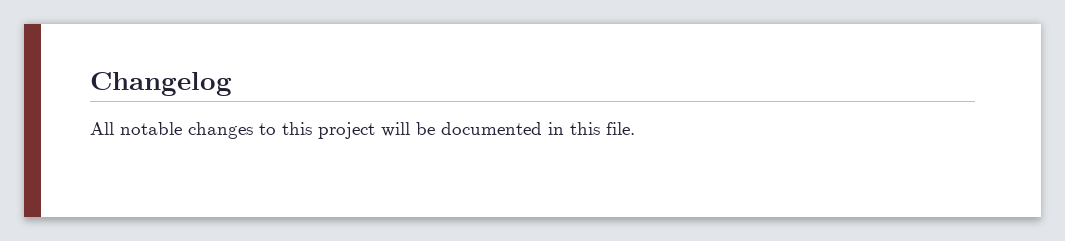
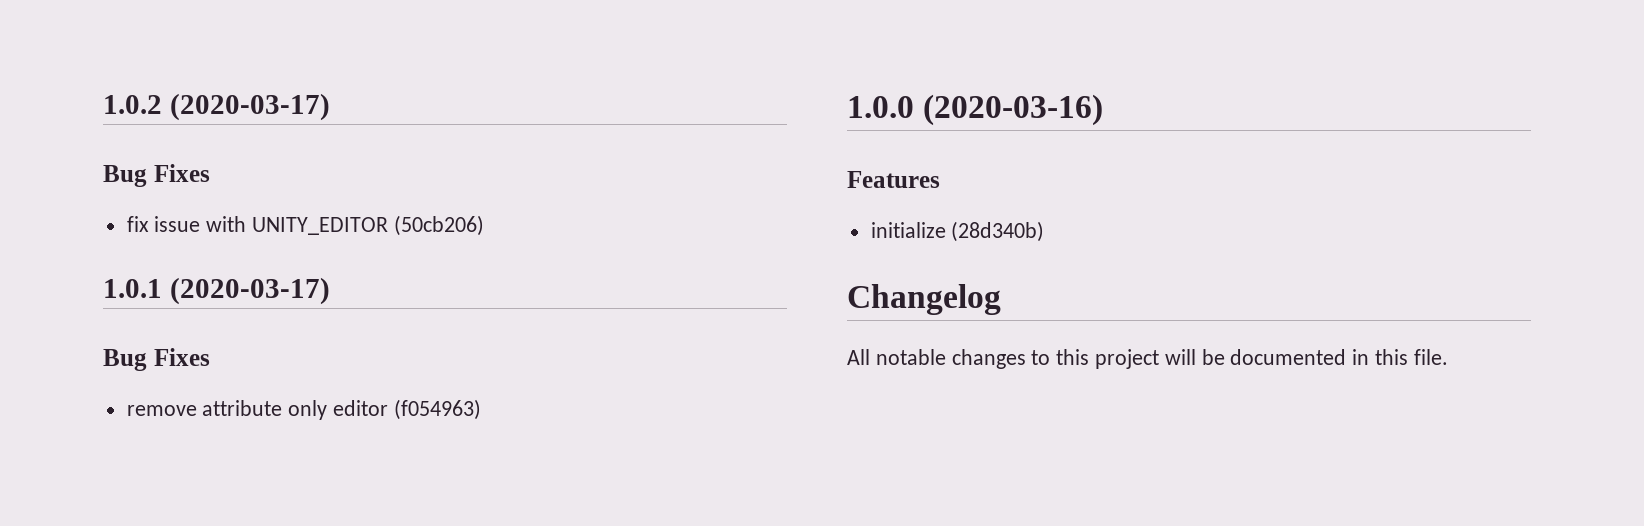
(90, 84) none -> [103,93,330,121] [103,164,210,187] [126,215,484,236] [103,277,330,305] [103,348,210,371] [126,399,481,420] [847,94,1104,126] [847,171,940,188] [870,221,1045,242] 1.0.2 (2020-03-17) // Bug Fixes // fix issue with UNITY_EDITOR (50cb206) // 1.0.1 (2020-03-17) // Bug Fixes // remove attribute only editor (f054963) // 1.0.0 (2020-03-16) // Features // initialize (28d340b) //

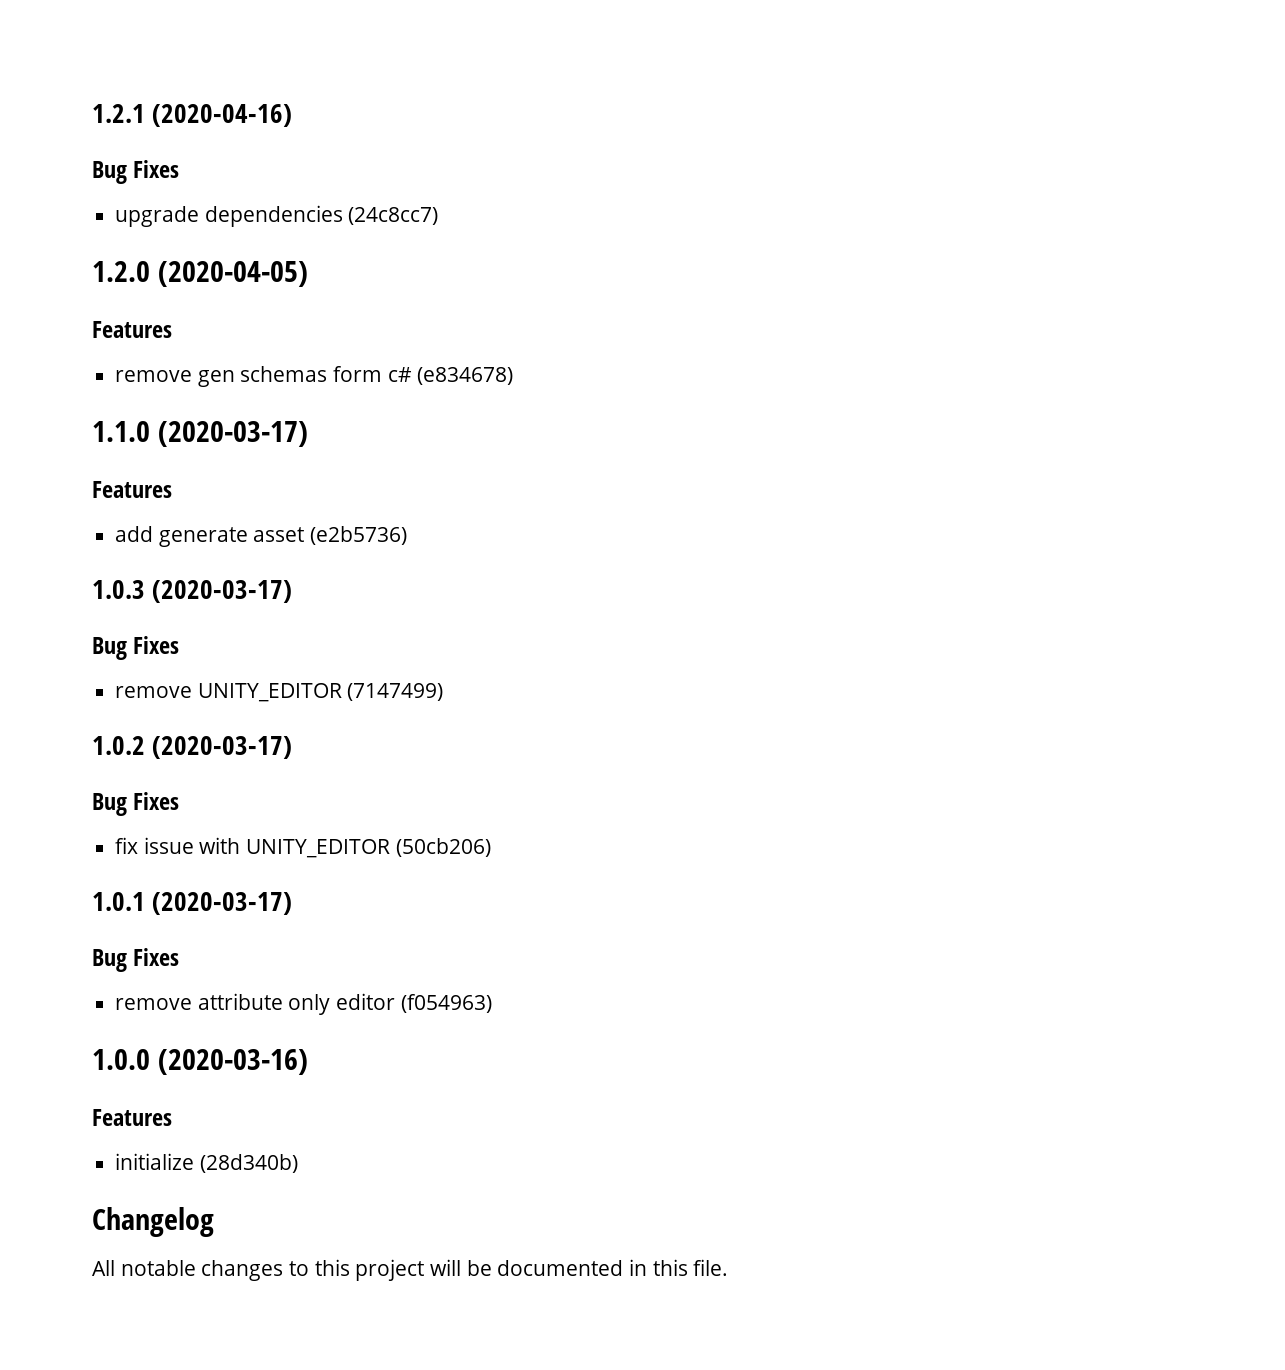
(103, 104) none -> [92,104,293,127] [92,160,180,184] [115,205,439,227] [92,261,308,287] [92,321,172,338] [115,366,514,387] [92,421,308,447] [92,481,172,498] [115,526,408,547] [92,580,293,603] [92,636,180,660] [115,683,444,702] 1.2.1 (2020-04-16) // Bug Fixes // upgrade dependencies (24c8cc7) // 1.2.0 (2020-04-05) // Features // remove gen schemas form c# (e834678) // 1.1.0 (2020-03-17) // Features // add generate asset (e2b5736) // 1.0.3 (2020-03-17) // Bug Fixes // remove UNITY_EDITOR (7147499) //

